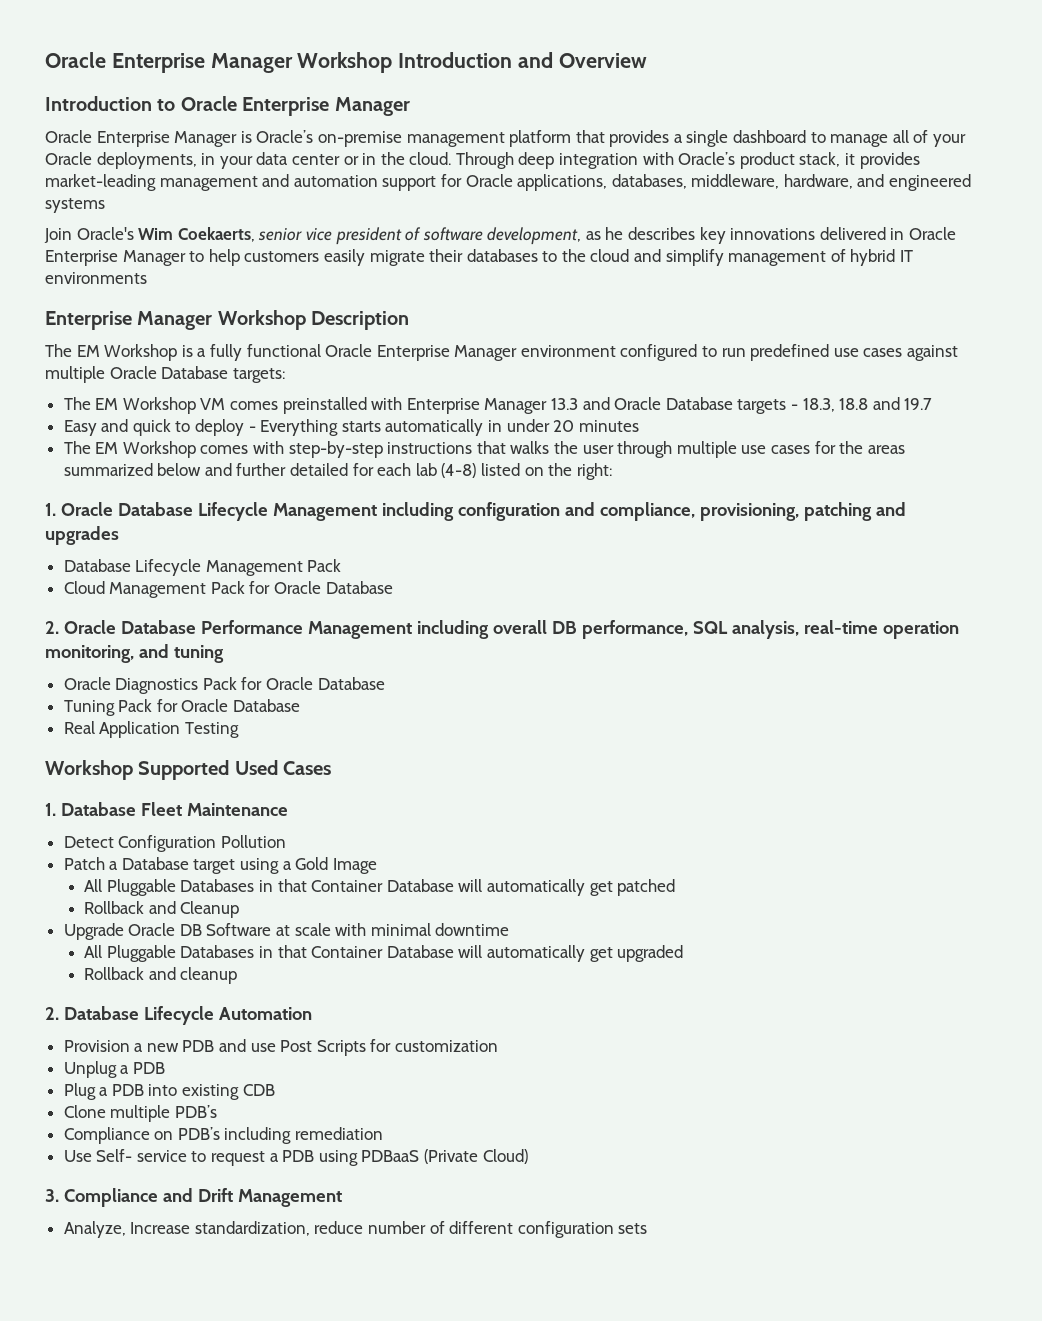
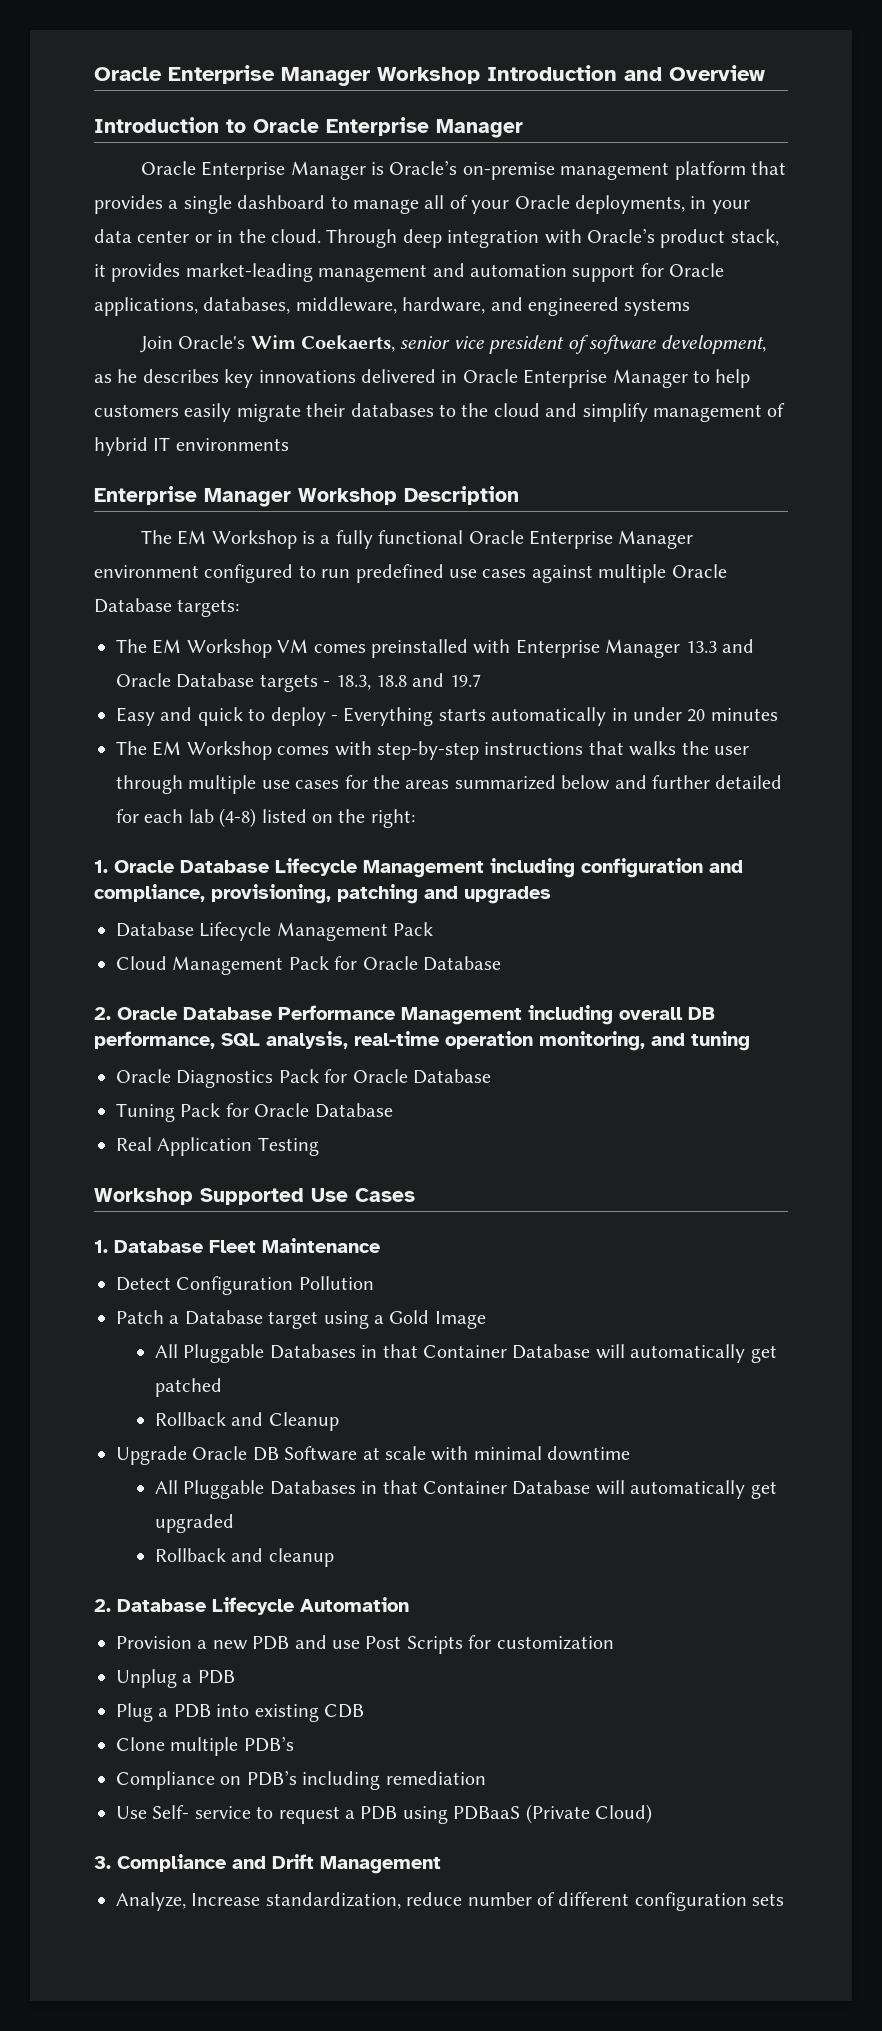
[234,760,278,775] Used -> [311,1188,348,1202] Use

